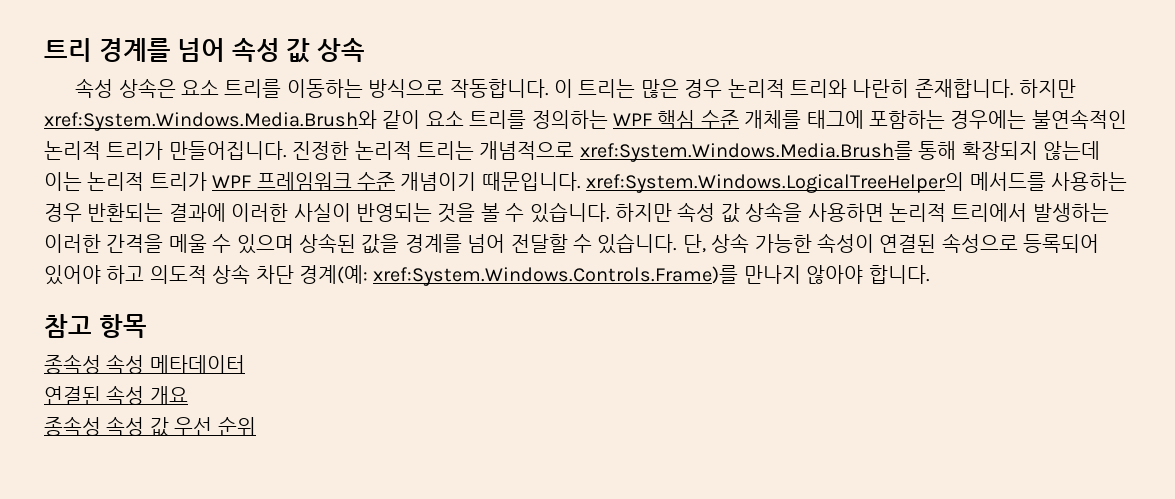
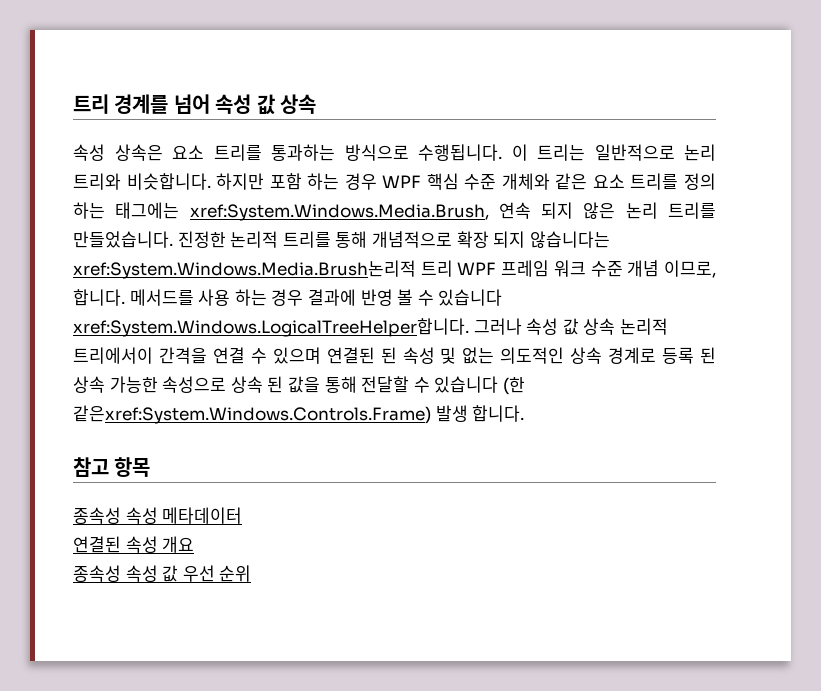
[286,79,1077,98] [44,109,1127,131] [44,141,1100,162] [44,172,1127,193] [44,202,1109,223] [44,233,1100,254] [44,264,864,286] 이동하는 방식으로 작동합니다. 이 트리는 많은 경우 논리적 트리와 나란히 존재합니다. 하지만 xref:System.Windows.Media.Brush와 같이 요소 트리를 정의하는 WPF 핵심 수준 개체를 태그에 포함하는 경우에는 불연속적인 논리적 트리가 만들어집니다. 진정한 논리적 트리는 개념적으로 xref:System.Windows.Media.Brush를 통해 확장되지 않는데 이는 논리적 트리가 WPF 프레임워크 수준 개념이기 때문입니다. xref:System.Windows.LogicalTreeHelper의 메서드를 사용하는 경우 반환되는 결과에 이러한 사실이 반영되는 것을 볼 수 있습니다. 하지만 속성 값 상속을 사용하면 논리적 트리에서 발생하는 이러한 간격을 메울 수 있으며 상속된 값을 경계를 넘어 전달할 수 있습니다. 단, 상속 가능한 속성이 연결된 속성으로 등록되어 있어야 하고 의도적 상속 차단 경계(예: xref:System.Windows.Controls.Frame)를 만나지 않아야 -> [271,144,716,161] [73,173,717,190] [73,202,716,221] [73,231,610,248] [73,260,716,279] [73,289,503,306] [73,318,668,337] [73,347,717,364] [73,376,525,395] [73,405,468,424] 통과하는 방식으로 수행됩니다. 이 트리는 일반적으로 논리 트리와 비슷합니다. 하지만 포함 하는 경우 WPF 핵심 수준 개체와 같은 요소 트리를 정의 하는 태그에는 xref:System.Windows.Media.Brush, 연속 되지 않은 논리 트리를 만들었습니다. 진정한 논리적 트리를 통해 개념적으로 확장 되지 않습니다는 xref:System.Windows.Media.Brush논리적 트리 WPF 프레임 워크 수준 개념 이므로, 합니다. 메서드를 사용 하는 경우 결과에 반영 볼 수 있습니다 xref:System.Windows.LogicalTreeHelper합니다. 그러나 속성 값 상속 논리적 트리에서이 간격을 연결 수 있으며 연결된 된 속성 및 없는 의도적인 상속 경계로 등록 된 상속 가능한 속성으로 상속 된 값을 통해 전달할 수 있습니다 (한 같은xref:System.Windows.Controls.Frame) 발생

